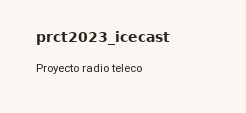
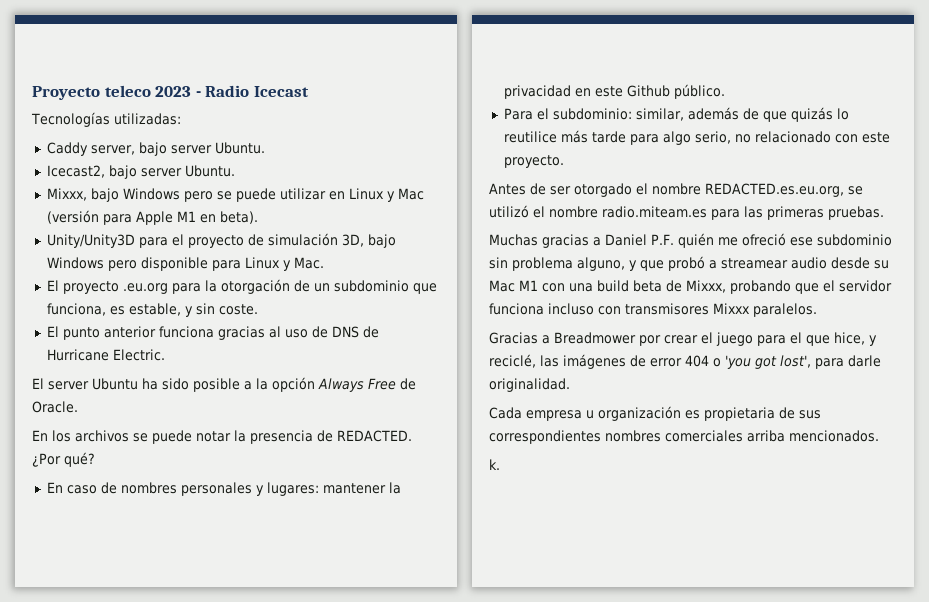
[36,31,170,45] [36,64,143,74] prct2023_icecast // Proyecto radio teleco -> [32,85,309,100] [31,112,181,127] [46,142,265,156] [46,165,235,179] [46,188,424,202] [46,210,258,225] [46,233,396,248] [46,257,324,271] [46,279,437,294] [46,303,258,317] [46,326,379,340] [46,349,165,361] [32,377,416,392] [32,401,78,413] [32,430,412,444] [32,452,95,467] [46,482,401,496] [503,84,725,99] [503,107,849,122] [503,130,890,145] [503,155,564,168] [489,183,863,197] [489,205,884,220] [489,233,892,248] [489,256,889,271] [489,280,892,294] [489,303,817,317] [489,332,877,346] [489,354,881,369] [489,378,570,392] [489,406,821,421] [489,430,879,444] [489,459,500,470] Proyecto teleco 2023 - Radio Icecast // Tecnologías utilizadas: // Caddy server, bajo server Ubuntu. // Icecast2, bajo server Ubuntu. // Mixxx, bajo Windows pero se puede utilizar en Linux y Mac (versión para Apple M1 en beta). // Unity/Unity3D para el proyecto de simulación 3D, bajo Windows pero disponible para Linux y Mac. // El proyecto .eu.org para la otorgación de un subdominio que funciona, es estable, y sin coste. // El punto anterior funciona gracias al uso de DNS de Hurricane Electric. // El server Ubuntu ha sido posible a la opción Always Free de Oracle. // En los archivos se puede notar la presencia de REDACTED. ¿Por qué? // En caso de nombres personales y lugares: mantener la privacidad en este Github público. // Para el subdominio: similar, además de que quizás lo reutilice más tarde para algo serio, no relacionado con este proyecto. // Antes de ser otorgado el nombre REDACTED.es.eu.org, se utilizó el nombre radio.miteam.es para las primeras pruebas. // Muchas gracias a Daniel P.F. quién me ofreció ese subdominio sin problema alguno, y que probó a streamear audio desde su Mac M1 con una build beta de Mixxx, probando que el servidor funciona incluso con transmisores Mixxx paralelos. // Gracias a Breadmower por crear el juego para el que hice, y reciclé, las imágenes de error 404 o 'you got lost', para darle originalidad. // Cada empresa u organización es propietaria de sus correspondientes nombres comerciales arriba mencionados. // k.

